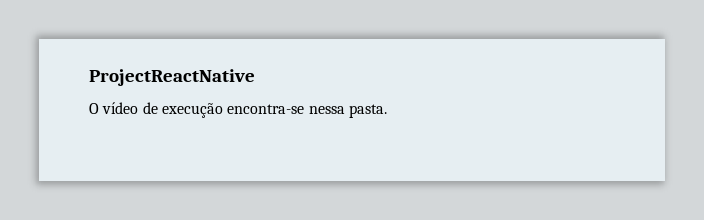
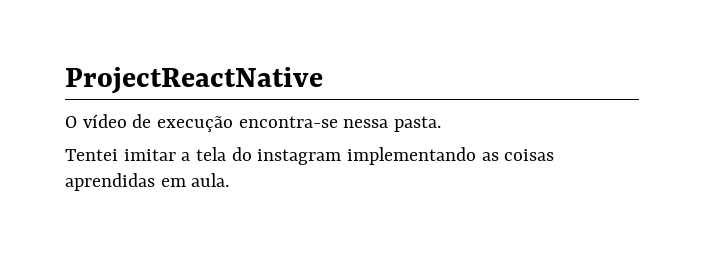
(387, 111) none -> [65,147,555,165] [65,173,230,191] // Tentei imitar a tela do instagram implementando as coisas aprendidas em aula.

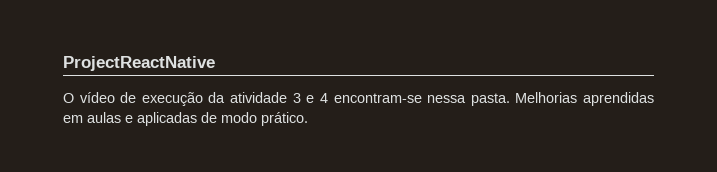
[238,116,442,132] [65,147,555,165] [65,173,230,191] encontra-se nessa pasta. // Tentei imitar a tela do instagram implementando as coisas aprendidas em aula. -> [208,92,655,106] [63,112,308,126] da atividade 3 e 4 encontram-se nessa pasta. Melhorias aprendidas em aulas e aplicadas de modo prático.

